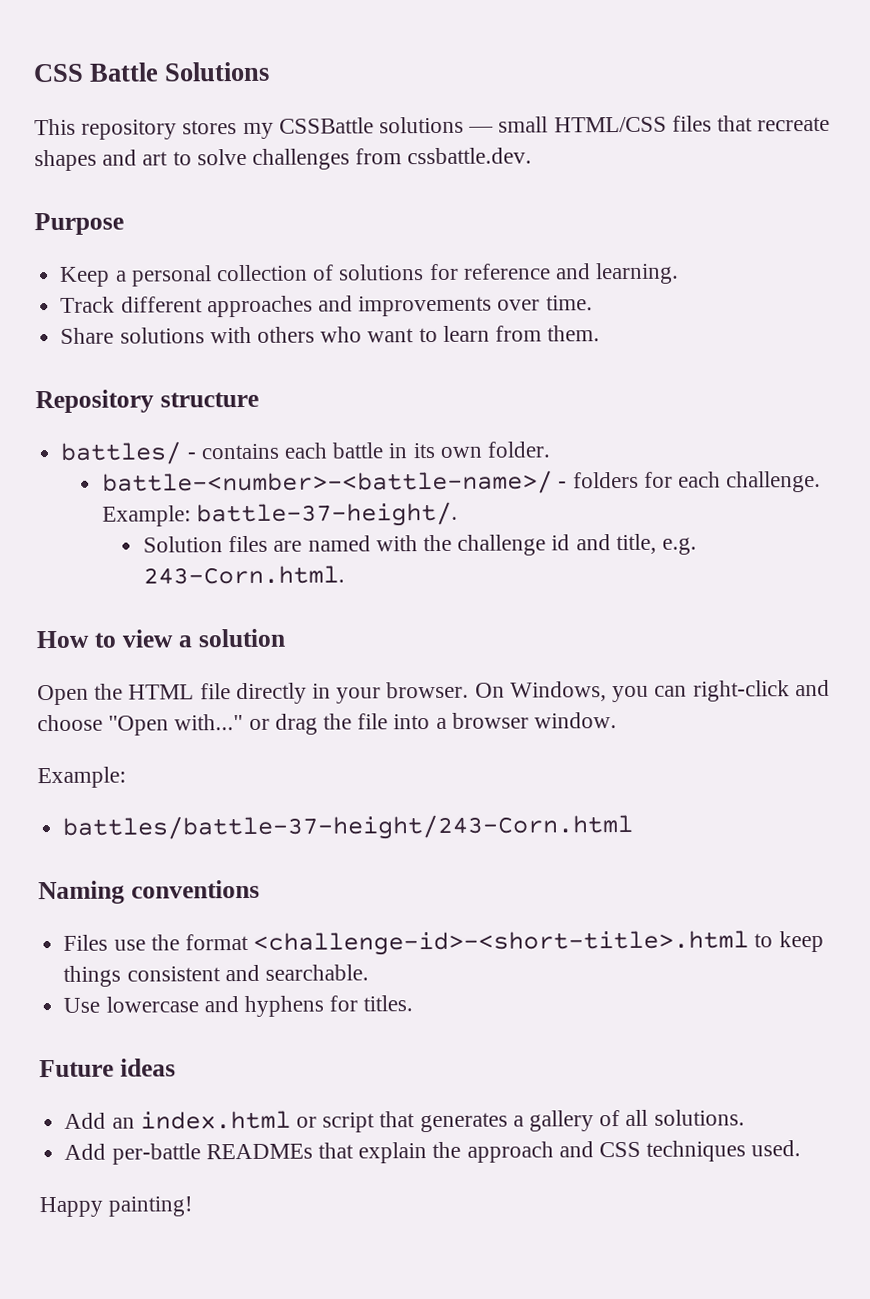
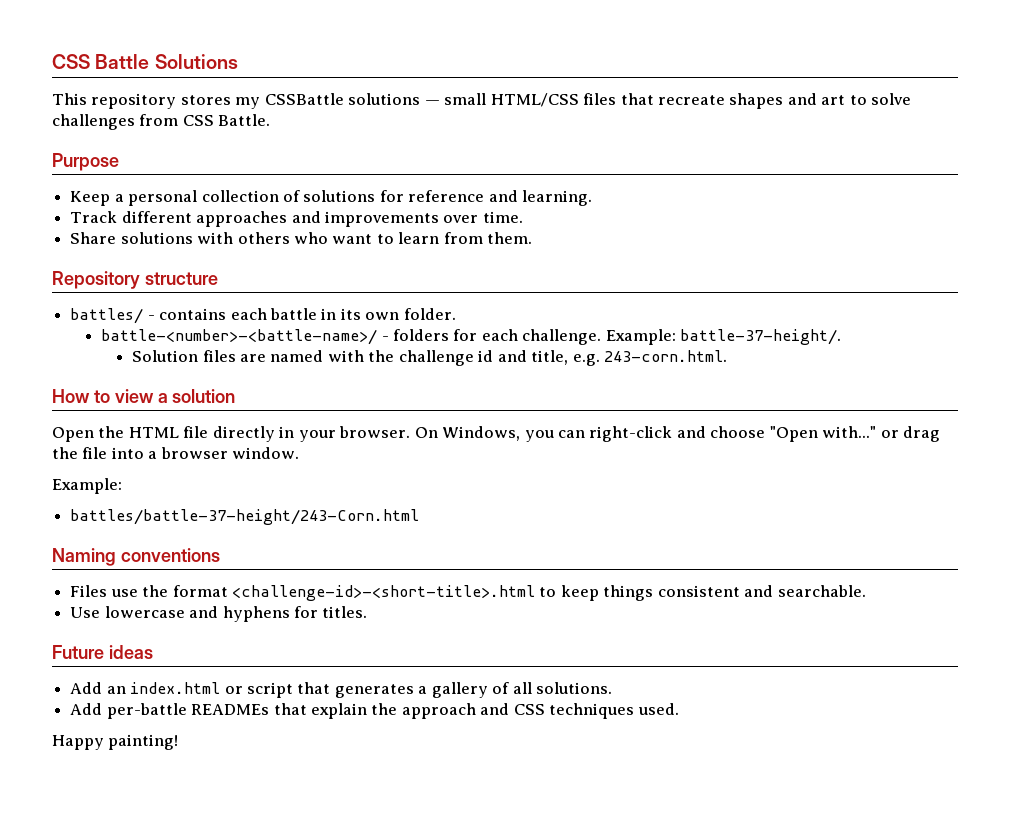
[407,147,533,165] cssbattle.dev. -> [182,114,271,126] CSS Battle.
[142,565,345,585] 243-Corn.html. -> [604,350,728,362] 243-corn.html.

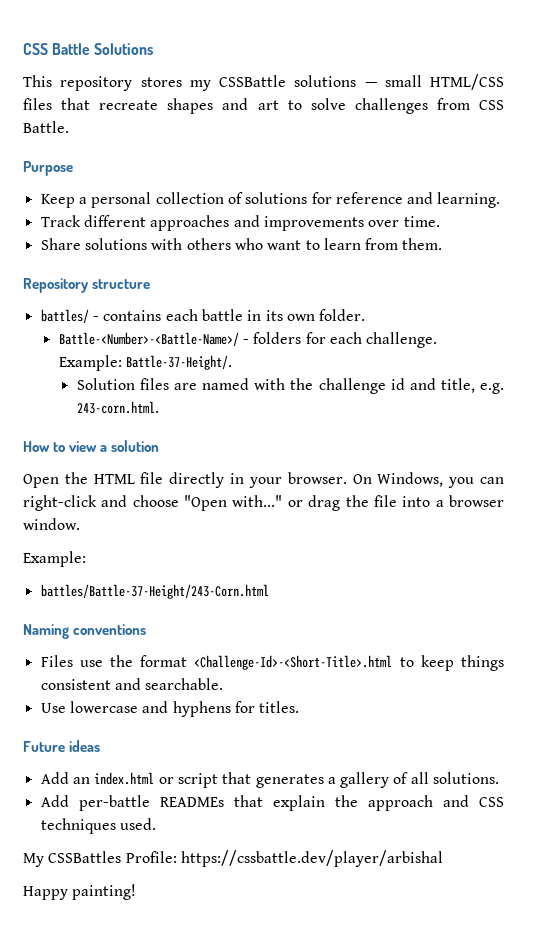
[101,329,378,345] battle-<number>-<battle-name>/ -> [58,332,239,346] Battle-<Number>-<Battle-Name>/
[680,329,842,345] battle-37-height/. -> [126,355,233,370] Battle-37-Height/.
[70,509,420,525] battles/battle-37-height/243-Corn.html -> [40,584,269,599] battles/Battle-37-Height/243-Corn.html
[231,585,535,601] <challenge-id>-<short-title>.html -> [194,655,393,670] <Challenge-Id>-<Short-Title>.html
(679, 709) none -> [23,850,443,867] // My CSSBattles Profile: https://cssbattle.dev/player/arbishal

